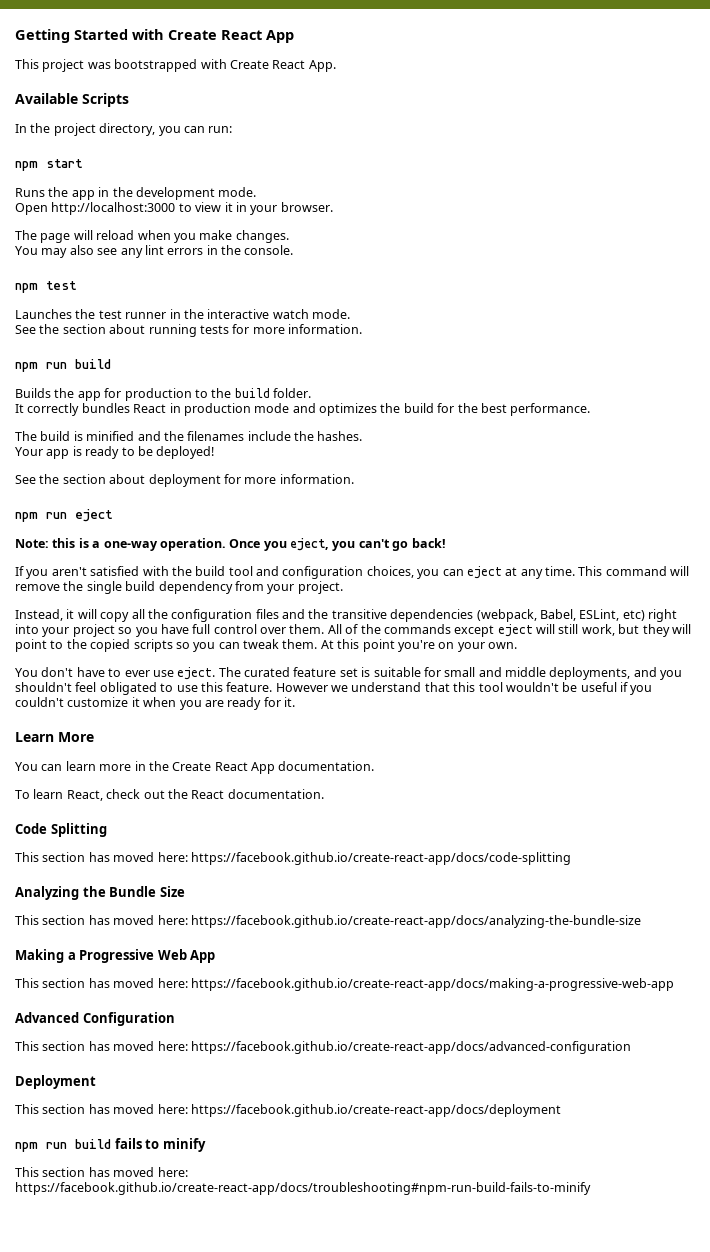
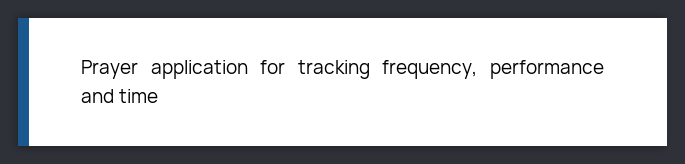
[15,29,294,43] [15,59,336,72] [15,93,129,107] [15,123,233,136] [15,159,83,171] [15,187,257,200] [15,202,333,215] [15,230,289,243] [15,245,294,258] [15,281,77,293] [15,309,350,319] [15,324,362,337] [15,359,111,372] [15,388,311,401] [15,403,591,416] [15,431,363,441] [15,446,215,459] [15,474,354,487] [15,509,113,522] [15,538,446,551] [15,566,690,579] [15,581,343,594] [15,609,677,622] [15,624,691,637] [15,639,517,652] [15,667,683,680] [15,682,653,695] [15,697,295,710] [15,732,94,742] [15,761,375,774] [15,789,324,801] [15,823,107,837] [15,852,571,865] [15,886,185,900] [15,915,641,928] [15,949,216,963] [15,978,674,991] [15,1012,175,1026] [15,1041,631,1054] [15,1075,96,1089] [15,1104,561,1117] [15,1138,206,1152] [15,1167,188,1177] [15,1182,591,1195] Getting Started with Create React App // This project was bootstrapped with Create React App. // Available Scripts // In the project directory, you can run: // npm start // Runs the app in the development mode. // Open http://localhost:3000 to view it in your browser. // The page will reload when you make changes. // You may also see any lint errors in the console. // npm test // Launches the test runner in the interactive watch mode. // See the section about running tests for more information. // npm run build // Builds the app for production to the build folder. // It correctly bundles React in production mode and optimizes the build for the best performance. // The build is minified and the filenames include the hashes. // Your app is ready to be deployed! // See the section about deployment for more information. // npm run eject // Note: this is a one-way operation. Once you eject, you can't go back! // If you aren't satisfied with the build tool and configuration choices, you can eject at any time. This command will remove the single build dependency from your project. // Instead, it will copy all the configuration files and the transitive dependencies (webpack, Babel, ESLint, etc) right into your project so you have full control over them. All of the commands except eject will still work, but they will point to the copied scripts so you can tweak them. At this point you're on your own. // You don't have to ever use eject. The curated feature set is suitable for small and middle deployments, and you shouldn't feel obligated to use this feature. However we understand that this tool wouldn't be useful if you couldn't customize it when you are ready for it. // Learn More // You can learn more in the Create React App documentation. // To learn React, check out the React documentation. // Code Splitting // This section has moved here: https://facebook.github.io/create-react-app/docs/code-splitting // Analyzing the Bundle Size // This section has moved here: https://facebook.github.io/create-react-app/docs/analyzing-the-bundle-size // Making a Progressive Web App // This section has moved here: https://facebook.github.io/create-react-app/docs/making-a-progressive-web-app // Advanced Configuration // This section has moved here: https://facebook.github.io/create-react-app/docs/advanced-configuration // Deployment // This section has moved here: https://facebook.github.io/create-react-app/docs/deployment // npm run build fails to minify // This section has moved here: https://facebook.github.io/create-react-app/docs/troubleshooting#npm-run-build-fails-to-minify -> [81,60,604,79] [81,89,159,103] Prayer application for tracking frequency, performance and time

